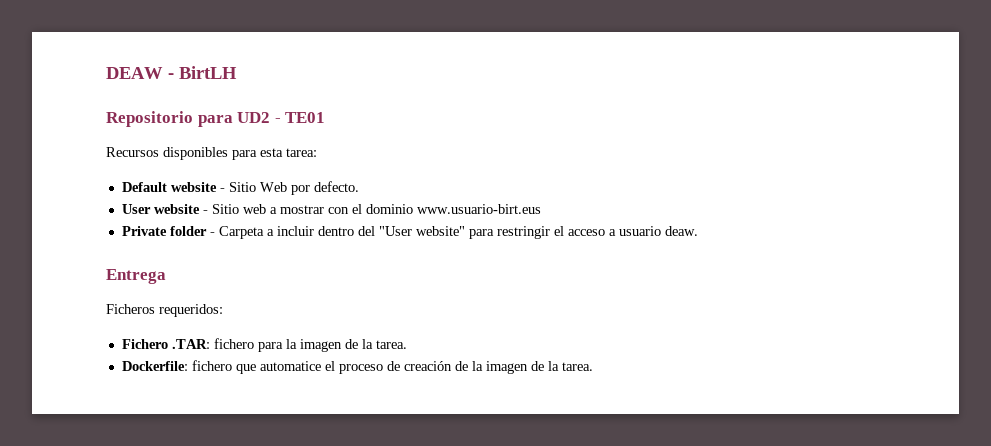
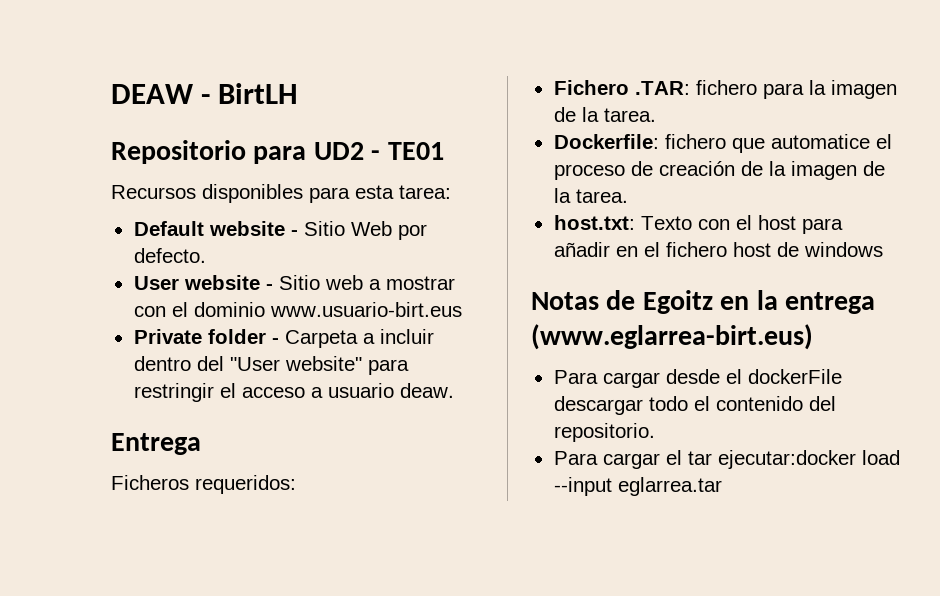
(593, 366) none -> [553,215,843,234] [553,242,883,257] [531,290,876,314] [531,324,813,350] [553,369,842,388] [553,396,836,415] [553,423,655,442] [553,450,900,469] [553,477,722,496] // host.txt: Texto con el host para añadir en el fichero host de windows // Notas de Egoitz en la entrega (www.eglarrea-birt.eus) // Para cargar desde el dockerFile descargar todo el contenido del repositorio. // Para cargar el tar ejecutar:docker load --input eglarrea.tar

